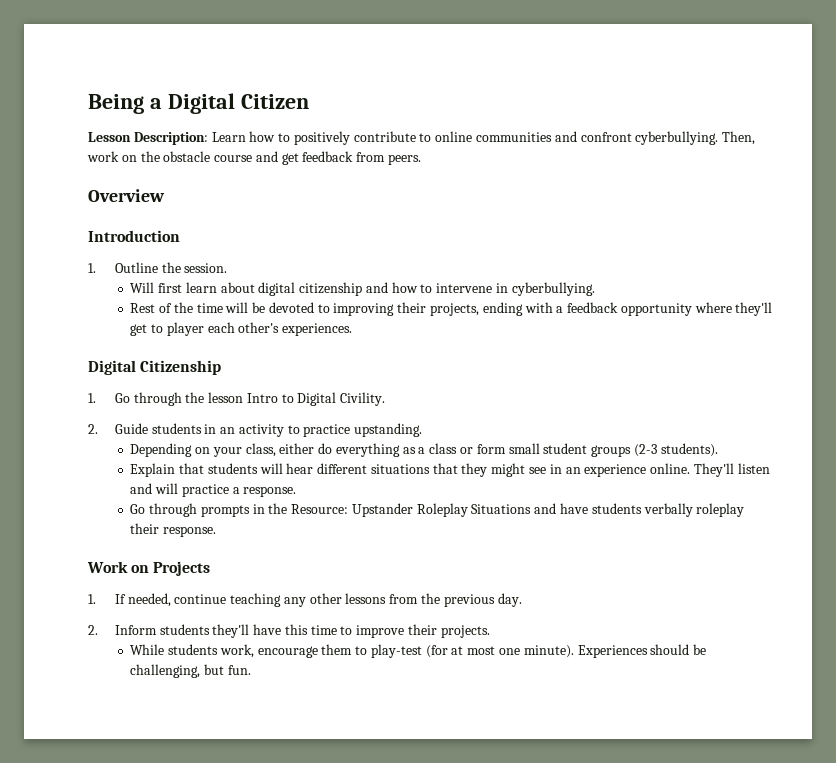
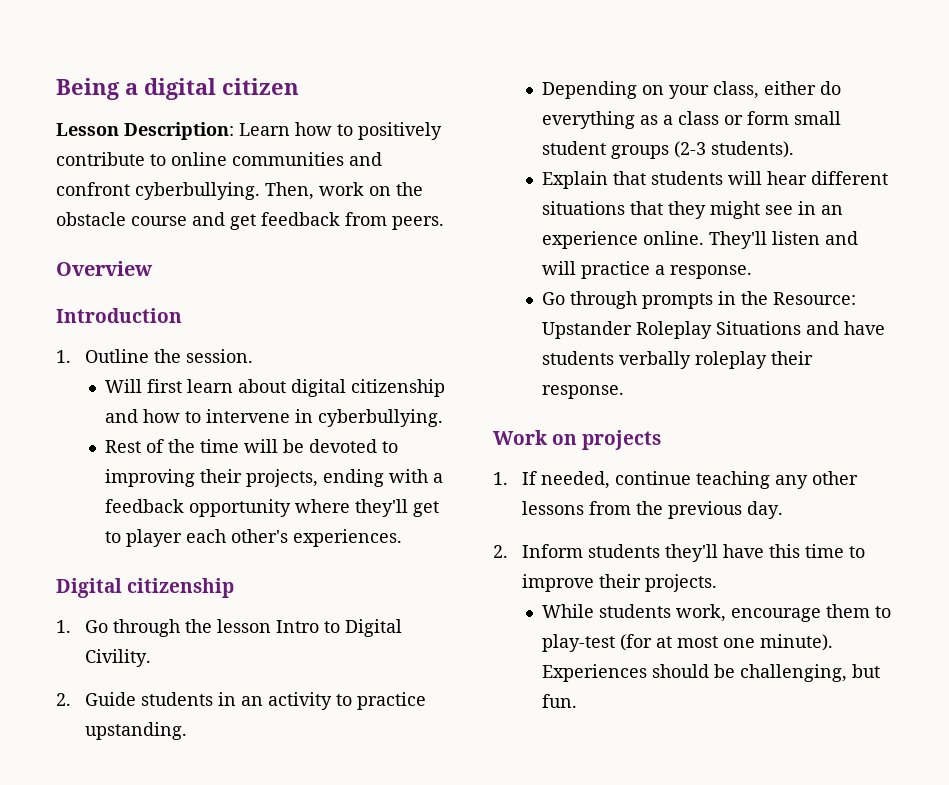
[167,93,309,114] Digital Citizen -> [144,78,299,100] digital citizen
[140,360,222,375] Citizenship -> [127,578,235,598] citizenship
[153,561,211,576] Projects -> [582,430,662,450] projects

